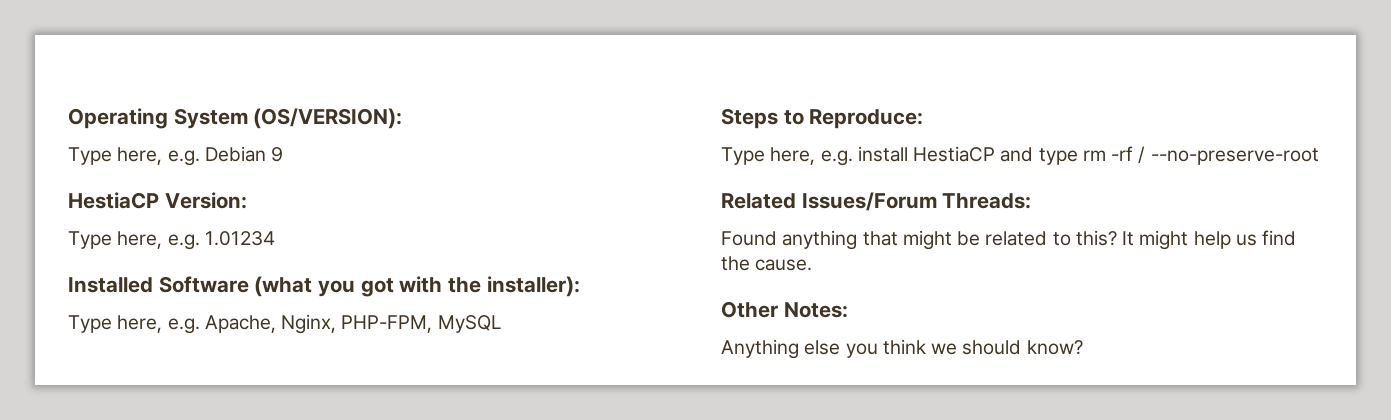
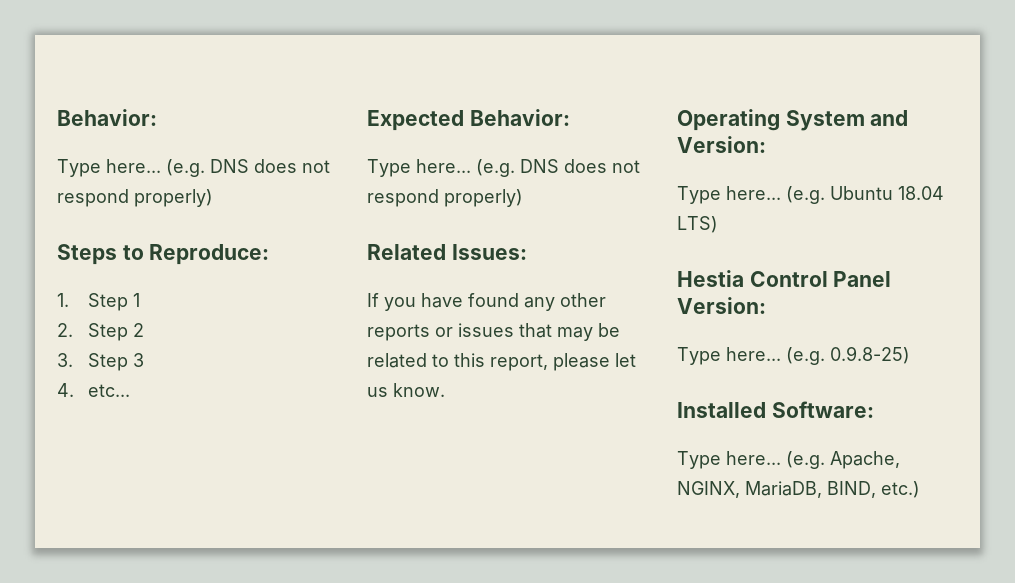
[68,108,403,129] [68,146,284,166] [68,192,247,209] [68,231,275,250] [68,276,580,297] [68,314,501,334] [721,108,924,129] [721,146,1319,166] [721,192,1032,211] [721,230,1297,250] [721,256,813,271] [721,301,848,318] [721,339,1083,359] Operating System (OS/VERSION): // Type here, e.g. Debian 9 // HestiaCP Version: // Type here, e.g. 1.01234 // Installed Software (what you got with the installer): // Type here, e.g. Apache, Nginx, PHP-FPM, MySQL // Steps to Reproduce: // Type here, e.g. install HestiaCP and type rm -rf / --no-preserve-root // Related Issues/Forum Threads: // Found anything that might be related to this? It might help us find the cause. // Other Notes: // Anything else you think we should know? -> [57,109,157,126] [57,159,330,177] [57,189,213,207] [57,244,270,265] [57,293,140,311] [57,323,144,341] [57,353,144,371] [57,383,130,397] [367,109,570,131] [367,159,640,177] [367,189,523,207] [367,244,527,260] [367,293,606,311] [367,323,620,341] [367,353,636,371] [367,383,445,397] [677,109,909,131] [677,136,766,153] [677,186,944,204] [677,216,718,233] [677,270,892,287] [677,297,766,314] [677,346,910,365] [677,401,874,418] [677,451,900,469] [677,481,920,498] Behavior: // Type here... (e.g. DNS does not respond properly) // Steps to Reproduce: // 1. Step 1 // 2. Step 2 // 3. Step 3 // 4. etc... // Expected Behavior: // Type here... (e.g. DNS does not respond properly) // Related Issues: // If you have found any other reports or issues that may be related to this report, please let us know. // Operating System and Version: // Type here... (e.g. Ubuntu 18.04 LTS) // Hestia Control Panel Version: // Type here... (e.g. 0.9.8-25) // Installed Software: // Type here... (e.g. Apache, NGINX, MariaDB, BIND, etc.)

